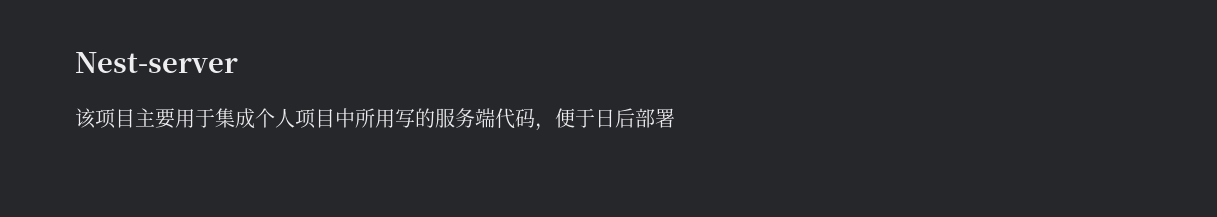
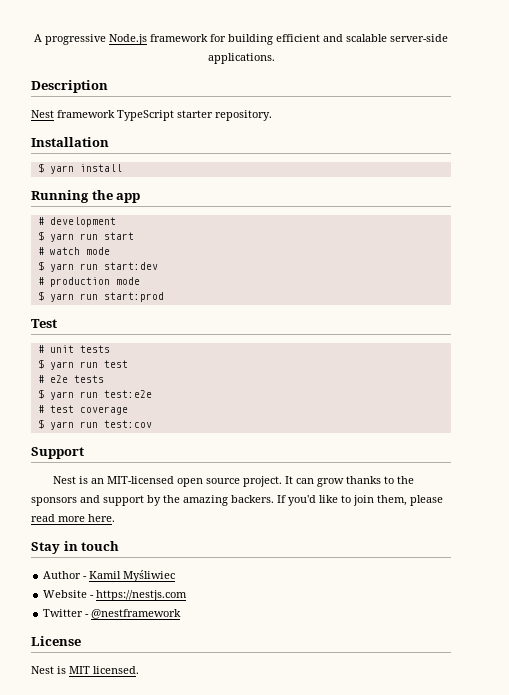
[75,52,238,73] [75,108,675,131] Nest-server // 该项目主要用于集成个人项目中所用写的服务端代码，便于日后部署 -> [34,34,448,45] [207,53,275,64] [31,80,108,93] [31,110,272,121] [31,137,109,147] [37,163,122,174] [31,190,141,203] [37,217,116,227] [37,231,134,242] [37,247,110,255] [37,261,158,272] [37,277,140,287] [37,291,164,302] [31,319,57,328] [37,345,110,353] [37,359,128,370] [37,375,104,383] [37,389,152,400] [37,405,128,415] [37,419,152,430] [31,447,84,459] [52,476,414,487] [31,495,443,506] [31,514,115,522] [31,541,120,554] [43,570,176,582] [43,590,188,601] [43,609,182,619] [31,636,81,646] [31,666,139,674] A progressive Node.js framework for building efficient and scalable server-side applications. // Description // Nest framework TypeScript starter repository. // Installation // $ yarn install // Running the app // # development // $ yarn run start // # watch mode // $ yarn run start:dev // # production mode // $ yarn run start:prod // Test // # unit tests // $ yarn run test // # e2e tests // $ yarn run test:e2e // # test coverage // $ yarn run test:cov // Support // Nest is an MIT-licensed open source project. It can grow thanks to the sponsors and support by the amazing backers. If you'd like to join them, please read more here. // Stay in touch // Author - Kamil Myśliwiec // Website - https://nestjs.com // Twitter - @nestframework // License // Nest is MIT licensed.

